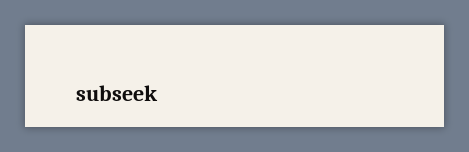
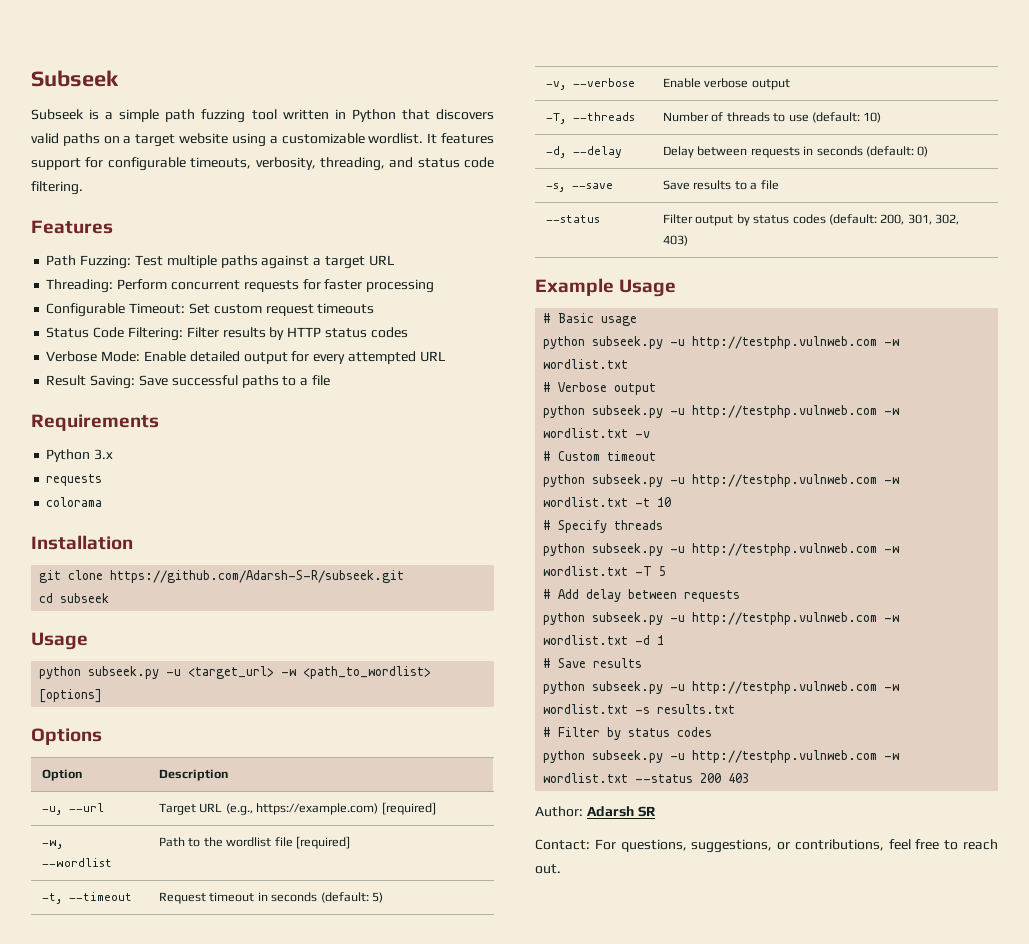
[76,85,158,101] subseek -> [31,70,119,87] [31,109,494,123] [31,133,494,147] [31,157,494,171] [31,181,83,195] [31,220,113,234] [46,255,394,269] [46,279,435,293] [46,303,375,317] [46,327,408,341] [46,351,445,364] [46,375,330,389] [31,414,159,431] [46,449,114,462] [46,474,103,486] [46,497,103,507] [31,535,133,550] [39,570,405,583] [39,593,110,603] [31,632,88,650] [39,666,432,679] [39,689,103,703] [31,728,102,745] [42,769,83,781] [159,769,229,781] [42,803,105,815] [159,802,436,815] [42,840,64,849] [42,858,113,867] [159,836,350,849] [42,892,133,904] [159,892,383,904] [546,78,636,90] [663,78,790,90] [546,112,636,124] [663,112,882,123] [546,146,623,158] [663,146,929,158] [546,183,614,192] [663,180,779,190] [546,215,601,223] [663,214,960,226] [663,235,689,246] [535,278,677,297] [543,313,638,326] [543,336,900,349] [543,359,629,369] [543,382,657,395] [543,405,900,418] [543,428,651,438] [543,451,657,461] [543,474,900,487] [543,497,672,507] [543,520,664,533] [543,543,900,556] [543,566,667,576] [543,589,741,602] [543,612,900,625] [543,635,665,645] [543,658,643,668] [543,681,900,694] [543,704,736,714] [543,727,713,740] [543,750,900,763] [543,773,750,783] [535,806,656,817] [535,839,998,853] [535,864,561,874] Subseek // Subseek is a simple path fuzzing tool written in Python that discovers valid paths on a target website using a customizable wordlist. It features support for configurable timeouts, verbosity, threading, and status code filtering. // Features // Path Fuzzing: Test multiple paths against a target URL // Threading: Perform concurrent requests for faster processing // Configurable Timeout: Set custom request timeouts // Status Code Filtering: Filter results by HTTP status codes // Verbose Mode: Enable detailed output for every attempted URL // Result Saving: Save successful paths to a file // Requirements // Python 3.x // requests // colorama // Installation // git clone https://github.com/Adarsh-S-R/subseek.git // cd subseek // Usage // python subseek.py -u <target_url> -w <path_to_wordlist> [options] // Options // Option | Description // -u, --url | Target URL (e.g., https://example.com) [required] // -w, --wordlist | Path to the wordlist file [required] // -t, --timeout | Request timeout in seconds (default: 5) // -v, --verbose | Enable verbose output // -T, --threads | Number of threads to use (default: 10) // -d, --delay | Delay between requests in seconds (default: 0) // -s, --save | Save results to a file // --status | Filter output by status codes (default: 200, 301, 302, 403) // Example Usage // # Basic usage // python subseek.py -u http://testphp.vulnweb.com -w wordlist.txt // # Verbose output // python subseek.py -u http://testphp.vulnweb.com -w wordlist.txt -v // # Custom timeout // python subseek.py -u http://testphp.vulnweb.com -w wordlist.txt -t 10 // # Specify threads // python subseek.py -u http://testphp.vulnweb.com -w wordlist.txt -T 5 // # Add delay between requests // python subseek.py -u http://testphp.vulnweb.com -w wordlist.txt -d 1 // # Save results // python subseek.py -u http://testphp.vulnweb.com -w wordlist.txt -s results.txt // # Filter by status codes // python subseek.py -u http://testphp.vulnweb.com -w wordlist.txt --status 200 403 // Author: Adarsh SR // Contact: For questions, suggestions, or contributions, feel free to reach out.

